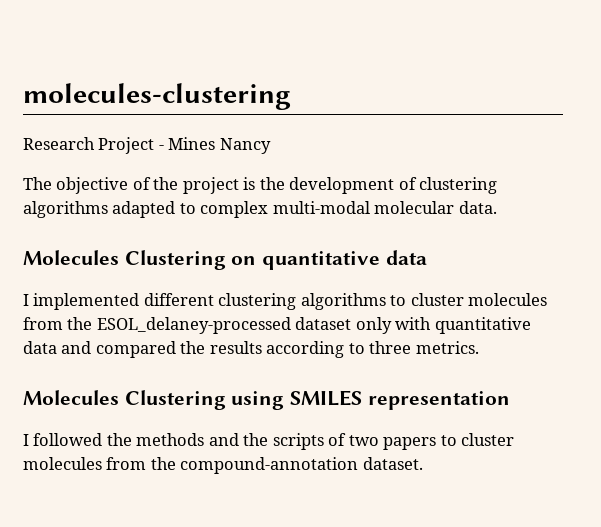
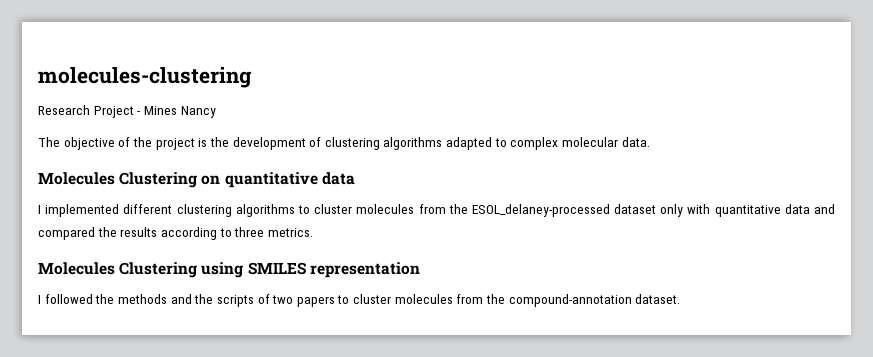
[272,201,370,214] multi-modal -> (559, 143) none

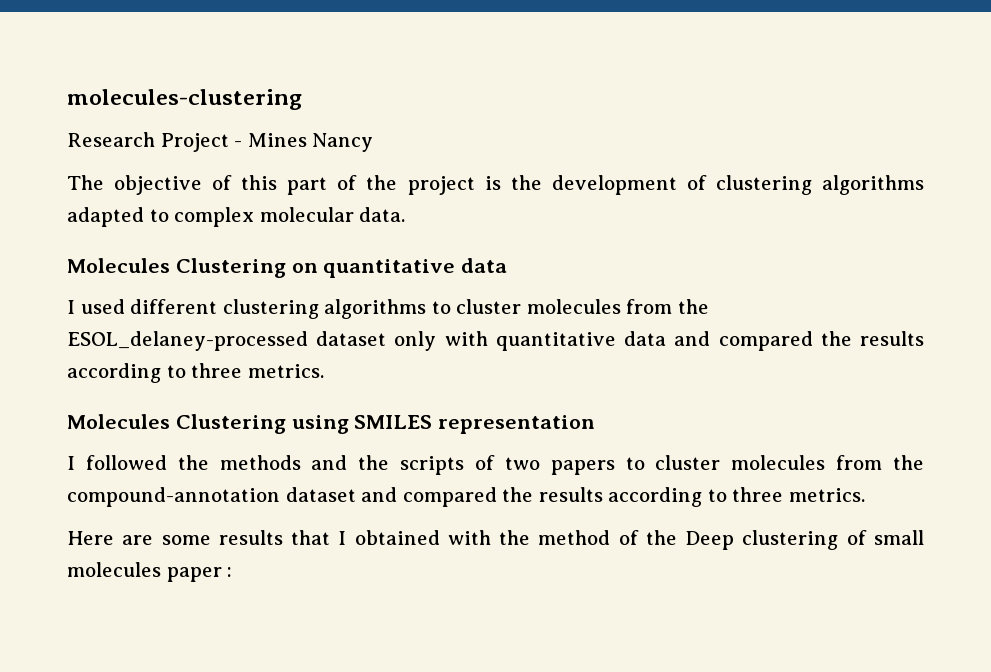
(131, 142) none -> [241,175,358,195] this part of
[45,204,120,217] implemented -> [80,299,125,314] used
[635,294,681,304] dataset. -> [285,487,865,507] [67,530,924,550] [67,562,233,582] dataset and compared the results according to three metrics. // Here are some results that I obtained with the method of the Deep clustering of small molecules paper :

